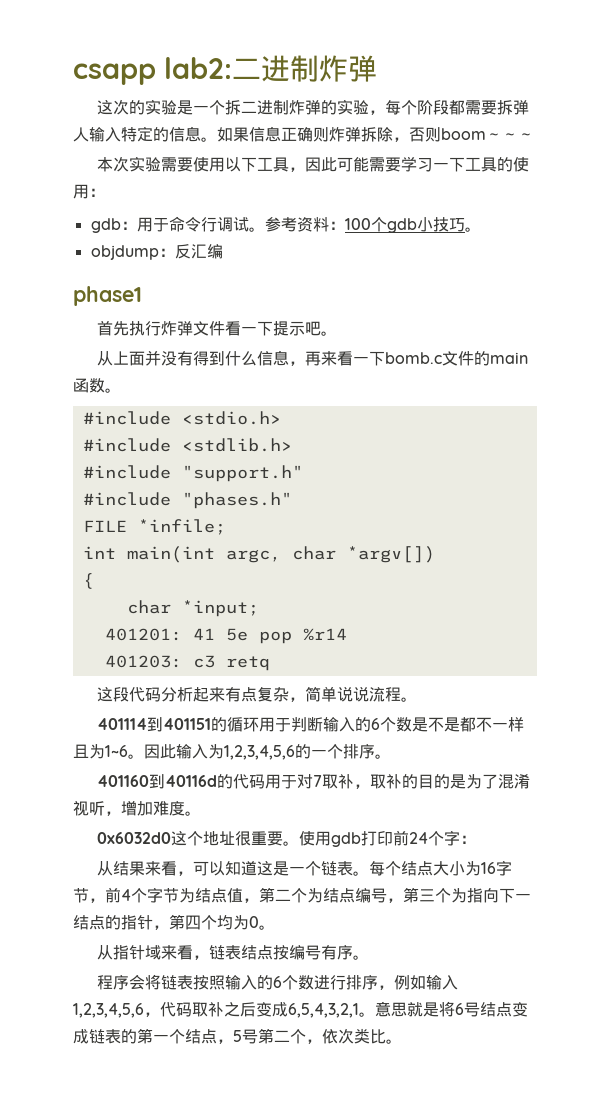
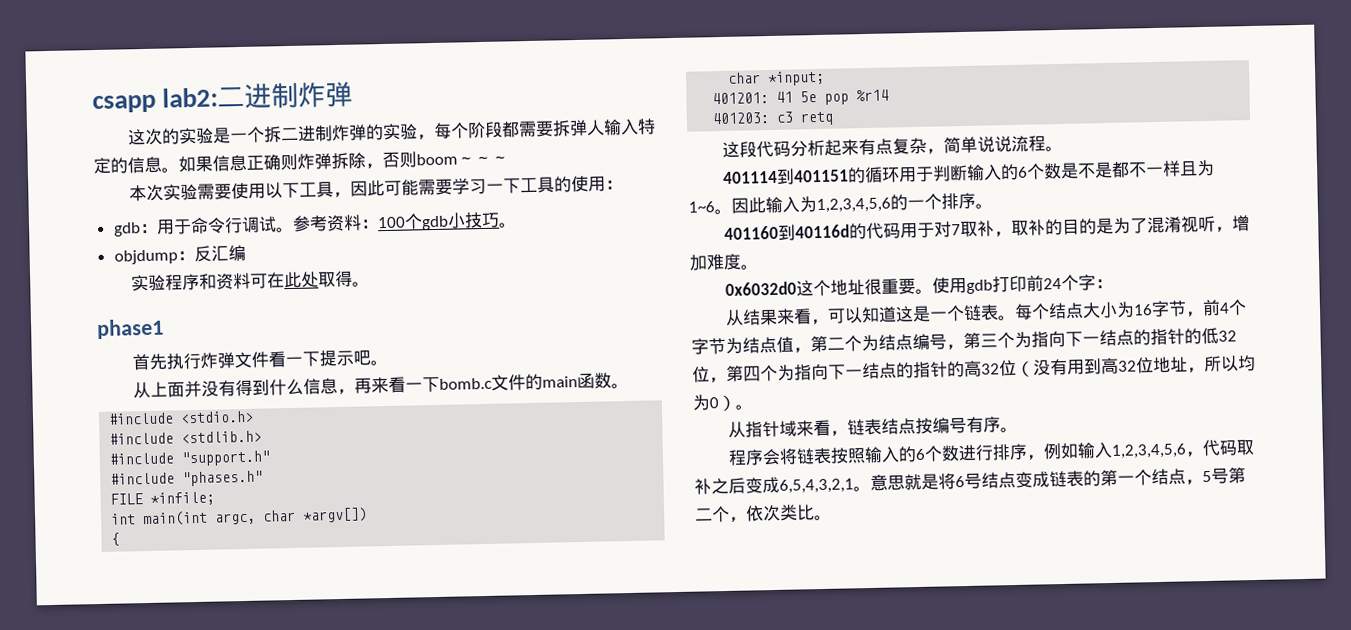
(223, 251) none -> [130,270,370,292] // 实验程序和资料可在此处取得。
[153,914,217,930] ，第四个 -> [1184,327,1237,345] [692,355,1239,384] 的低32位，第四个为指向下一结点的指针的高32位（没有用到高32位地址，所以
(259, 922) none -> [718,394,737,412] ）

